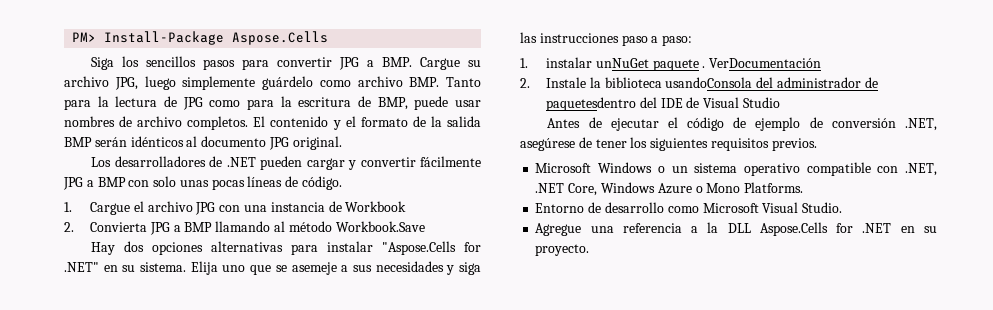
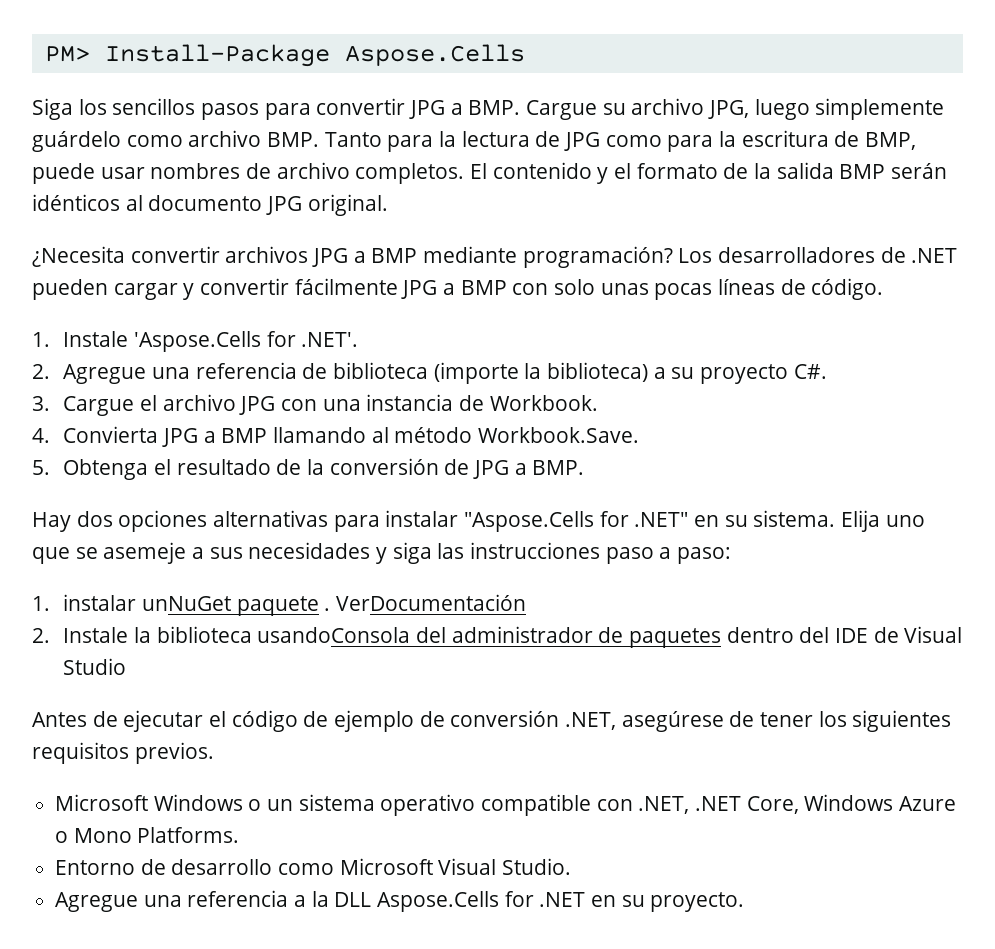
(342, 143) none -> [32,246,673,268] ¿Necesita convertir archivos JPG a BMP mediante programación?
(72, 207) none -> [63,331,359,352] [32,362,827,384] [32,396,50,411] Instale 'Aspose.Cells for .NET'. // 2. Agregue una referencia de biblioteca (importe la biblioteca) a su proyecto C#. // 3.
[345,201,407,212] [64,222,74,232] Workbook // 2. -> [489,395,598,411] [32,428,50,443] Workbook. // 4.
[335,221,425,232] Workbook.Save -> [478,427,640,443] [32,458,585,480] Workbook.Save. // 5. Obtenga el resultado de la conversión de JPG a BMP.
[546,97,637,111] paquetesdentro -> [629,627,794,648] paquetes dentro

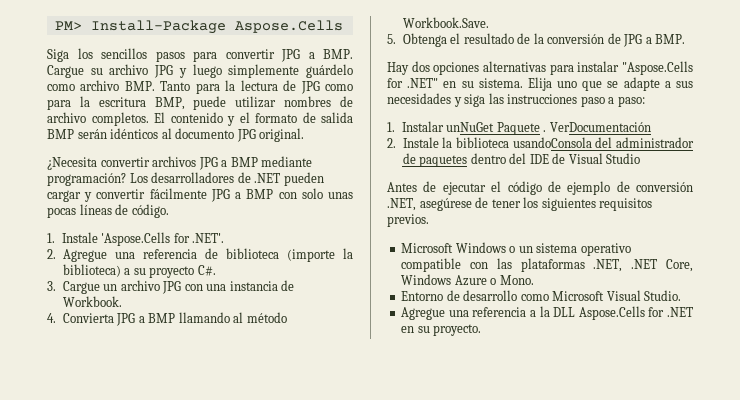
[708,100,750,119] JPG, -> [154,65,187,78] JPG y
[834,131,860,147] de -> (146, 102) none
[100,167,145,179] usar -> [235,96,277,108] utilizar
[754,163,772,179] la -> (316, 117) none
[139,395,157,411] el -> [103,284,118,291] un
[103,542,187,564] asemeje -> [623,77,660,91] adapte
[63,594,319,616] instalar unNuGet paquete -> [401,121,540,135] Instalar unNuGet Paquete
(633, 805) none -> [496,258,585,272] las plataformas
[73,827,240,843] Mono Platforms. -> [499,275,534,285] Mono.

